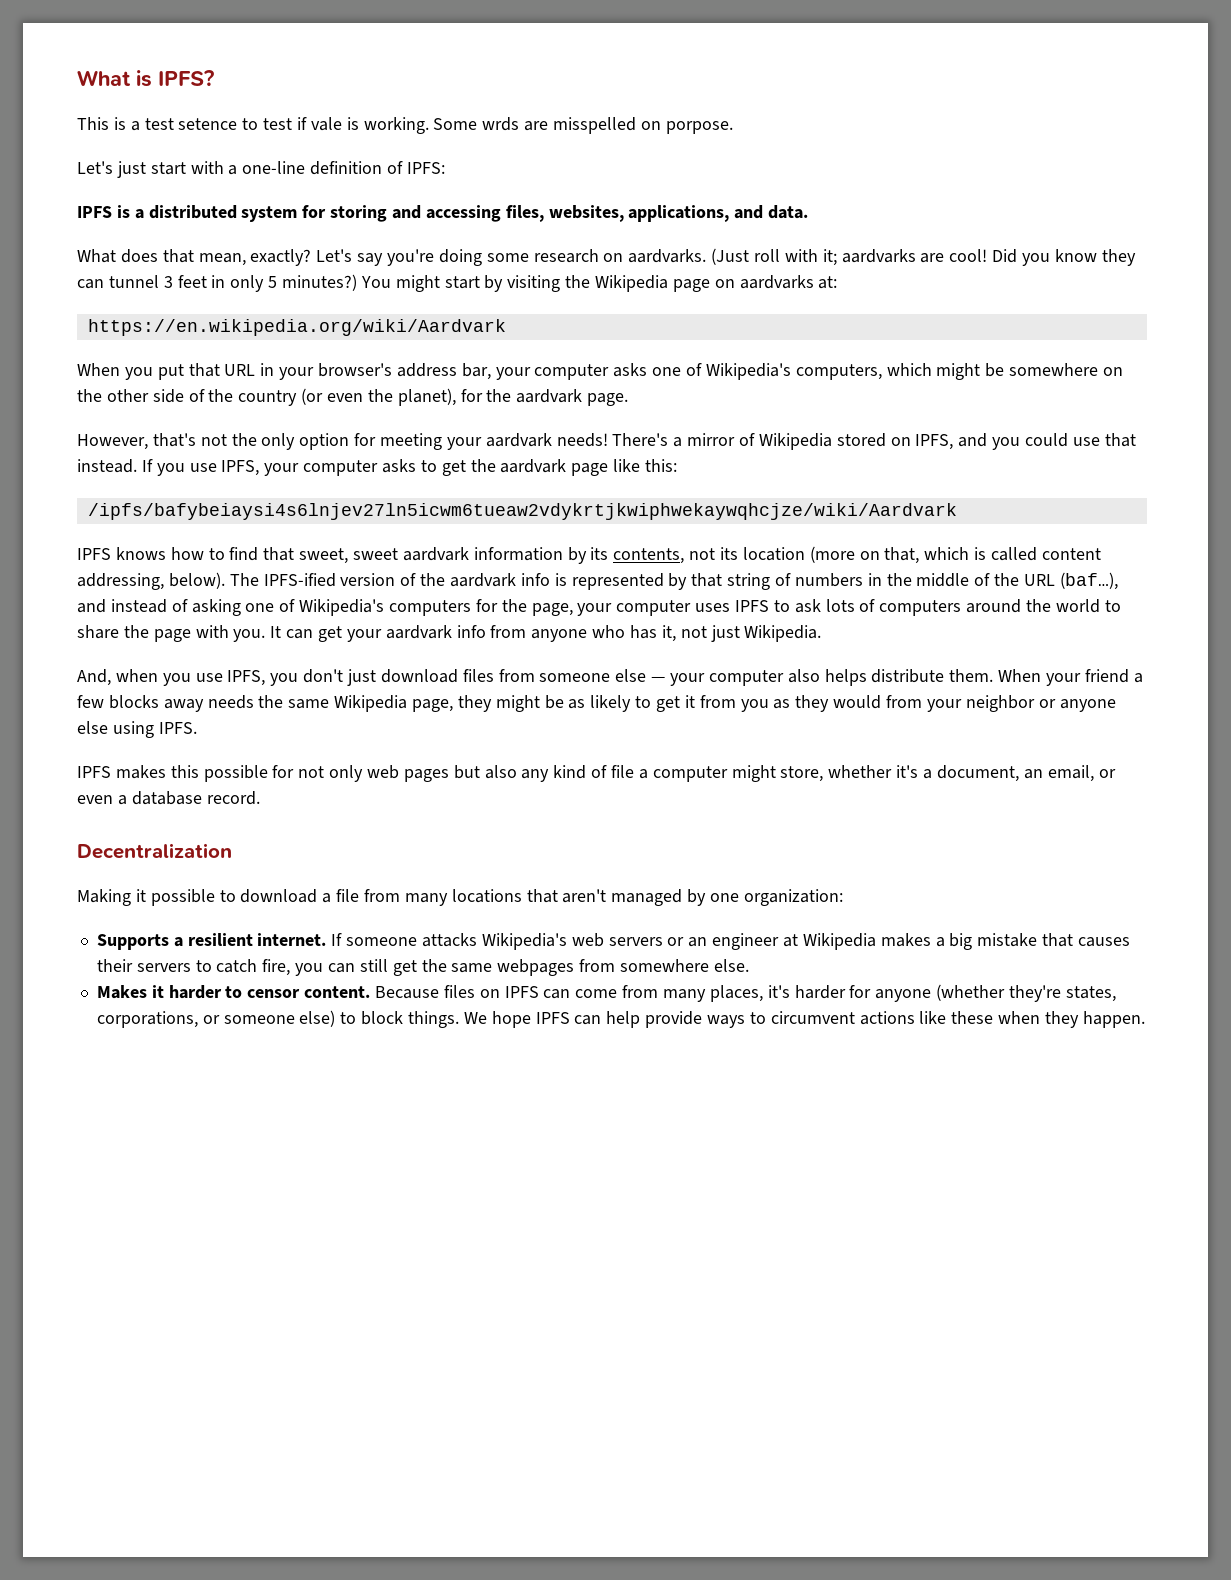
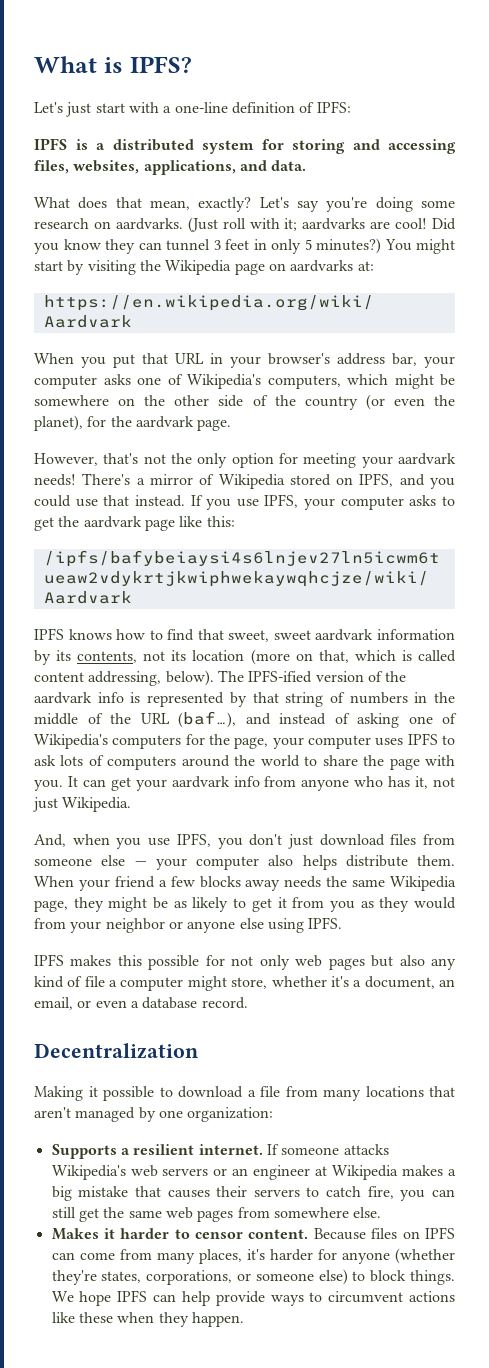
[77,117,733,134] // This is a test setence to test if vale is working. Some wrds are misspelled on porpose. -> (192, 64) none
[497,959,575,976] webpages -> [165,1207,234,1222] web pages

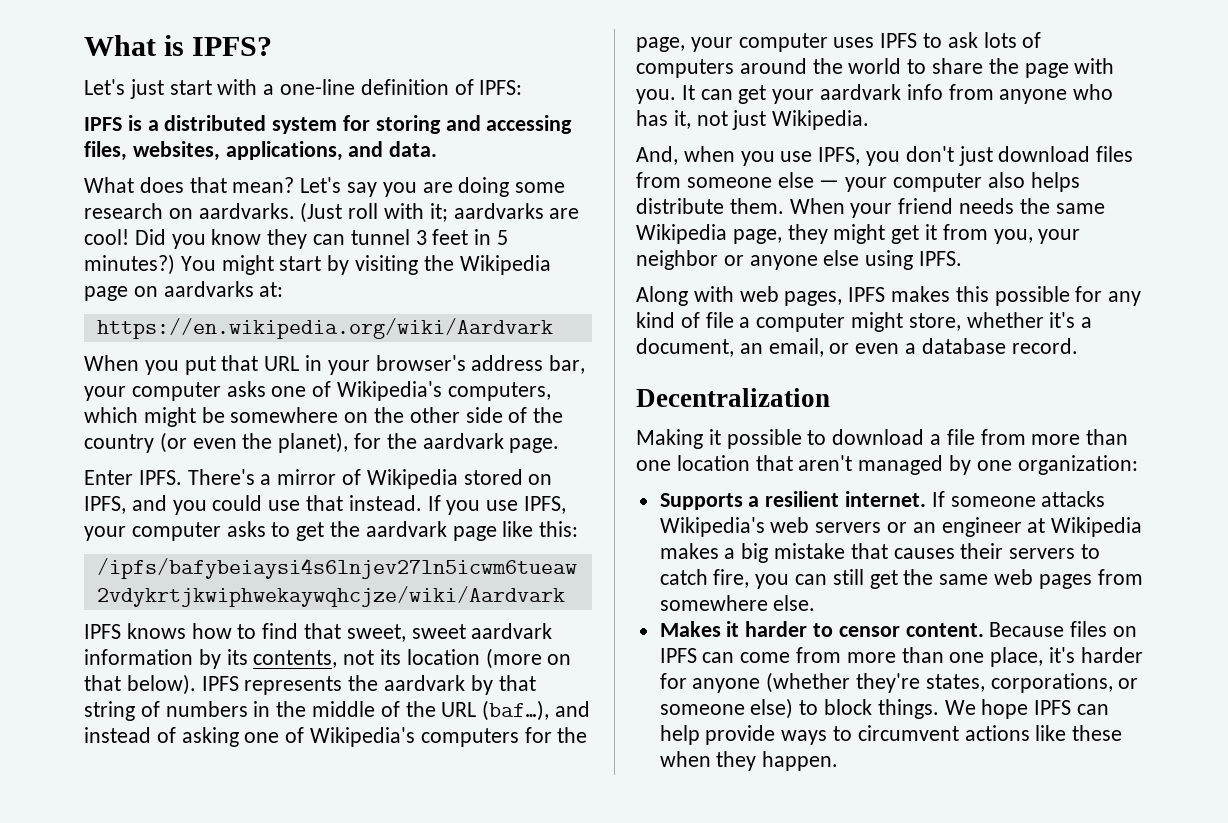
[150,197,368,212] mean, exactly? Let's say you're -> [232,177,453,197] mean? Let's say you are
[271,239,301,254] only -> (492, 237) none
[34,453,456,468] [34,474,76,486] However, that's not the only option for meeting your aardvark needs! -> [84,470,182,485] Enter IPFS.
[318,650,456,663] [34,670,407,686] [34,692,225,707] that, which is called content addressing, below). The IPFS-ified version of the aardvark info is represented -> [84,674,466,695] that below). IPFS represents the aardvark
[158,876,281,891] a few blocks away -> (954, 206) none
[153,897,456,912] [34,918,66,929] be as likely to get it from you as they would from -> [891,224,1033,244] get it from you,
(343, 923) none -> [636,286,843,306] Along with web pages,
[231,955,425,970] not only web pages but also -> (1103, 294) none
[323,1086,424,1101] many locations -> [1031,429,1129,445] [636,455,750,471] more than one location
[156,1249,242,1264] many places, -> [846,647,1044,667] more than one place,

